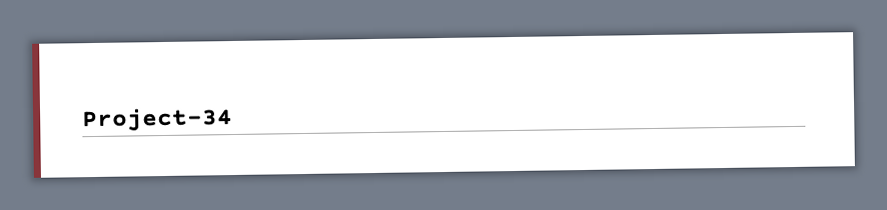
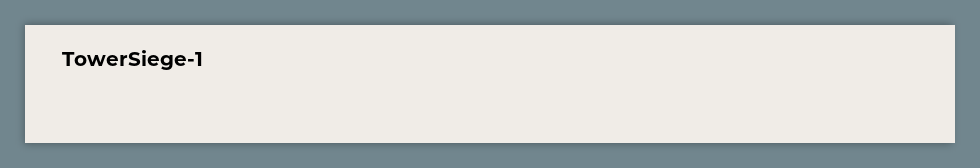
[82,107,233,132] Project-34 -> [62,50,203,70] TowerSiege-1

